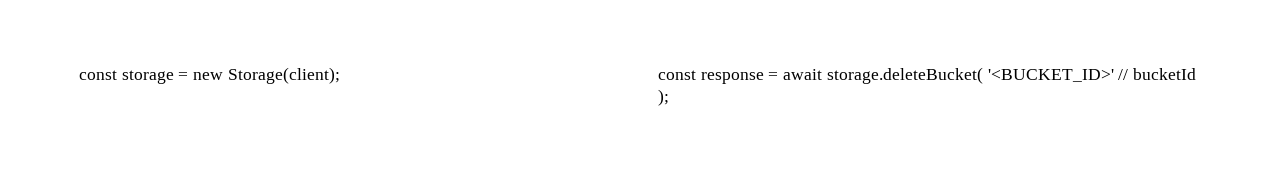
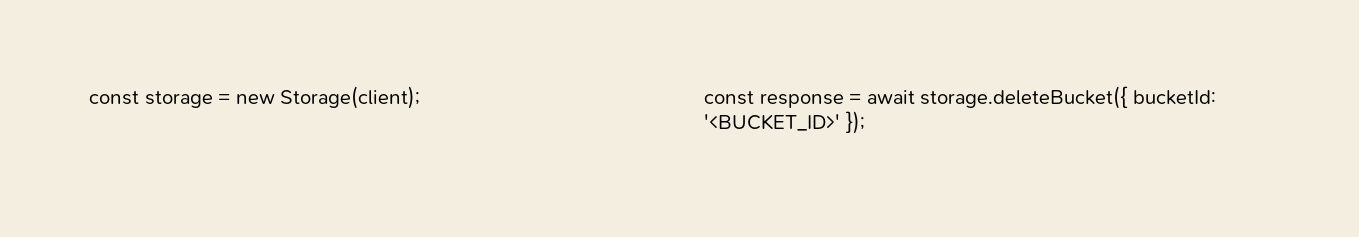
[826,67,1197,84] [658,89,669,106] storage.deleteBucket( '<BUCKET_ID>' // bucketId ); -> [920,86,1216,109] [704,111,865,134] storage.deleteBucket({ bucketId: '<BUCKET_ID>' });

